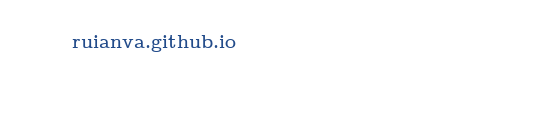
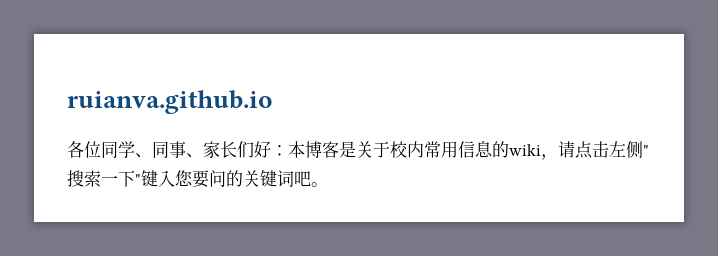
(236, 43) none -> [67,141,649,160] [67,170,328,188] // 各位同学、同事、家长们好：本博客是关于校内常用信息的wiki，请点击左侧"搜索一下"键入您要问的关键词吧。

